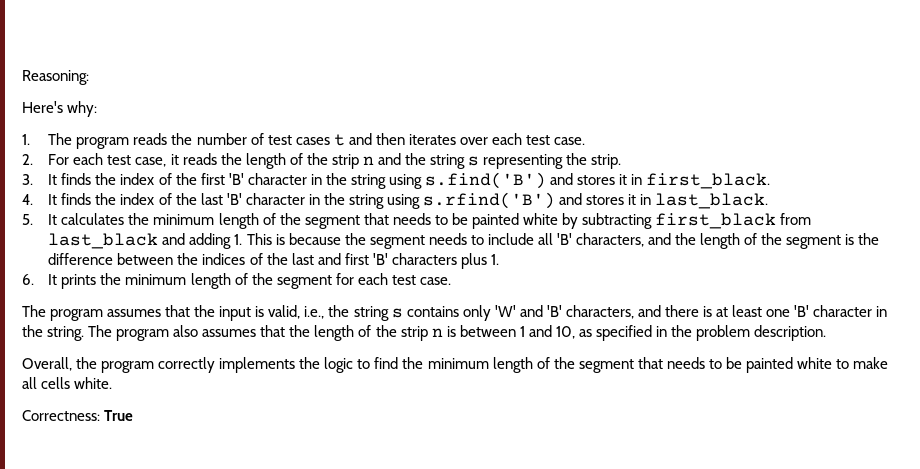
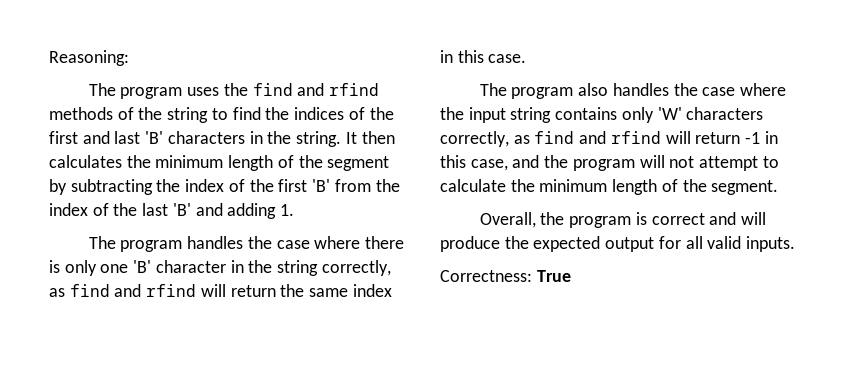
[22,101,98,117] [22,133,586,149] [22,153,622,169] [22,172,771,189] [22,192,769,209] [22,214,58,225] Here's why: // 1. The program reads the number of test cases t and then iterates over each test case. // 2. For each test case, it reads the length of the strip n and the string s representing the strip. // 3. It finds the index of the first 'B' character in the string using s.find('B') and stores it in first_black. // 4. It finds the index of the last 'B' character in the string using s.rfind('B') and stores it in last_black. // 5. It -> [88,83,380,99] [49,107,394,123] [49,131,395,147] The program uses the find and rfind methods of the string to find the indices of the first and last 'B' characters in the string. It then
[363,213,812,229] [48,233,880,249] [48,253,499,269] [22,273,451,289] [22,305,888,321] [22,325,827,341] [22,357,889,373] [22,377,113,389] that needs to be painted white by subtracting first_black from last_black and adding 1. This is because the segment needs to include all 'B' characters, and the length of the segment is the difference between the indices of the last and first 'B' characters plus 1. // 6. It prints the minimum length of the segment for each test case. // The program assumes that the input is valid, i.e., the string s contains only 'W' and 'B' characters, and there is at least one 'B' character in the string. The program also assumes that the length of the strip n is between 1 and 10, as specified in the problem description. // Overall, the program correctly implements the logic to find the minimum length of the segment that needs to be painted white to make all cells white. -> [49,179,400,195] [49,203,295,219] [88,236,405,252] [49,260,391,276] [49,284,392,297] [440,50,527,63] [479,83,787,99] [440,107,764,123] [440,131,778,147] [440,155,779,171] [440,179,779,195] [479,212,767,228] [440,236,796,252] by subtracting the index of the first 'B' from the index of the last 'B' and adding 1. // The program handles the case where there is only one 'B' character in the string correctly, as find and rfind will return the same index in this case. // The program also handles the case where the input string contains only 'W' characters correctly, as find and rfind will return -1 in this case, and the program will not attempt to calculate the minimum length of the segment. // Overall, the program is correct and will produce the expected output for all valid inputs.

